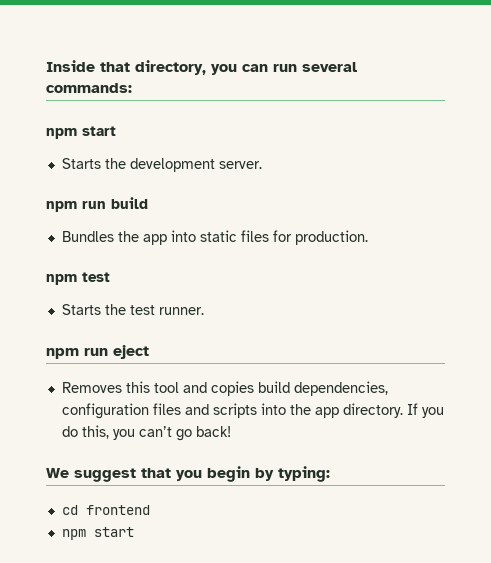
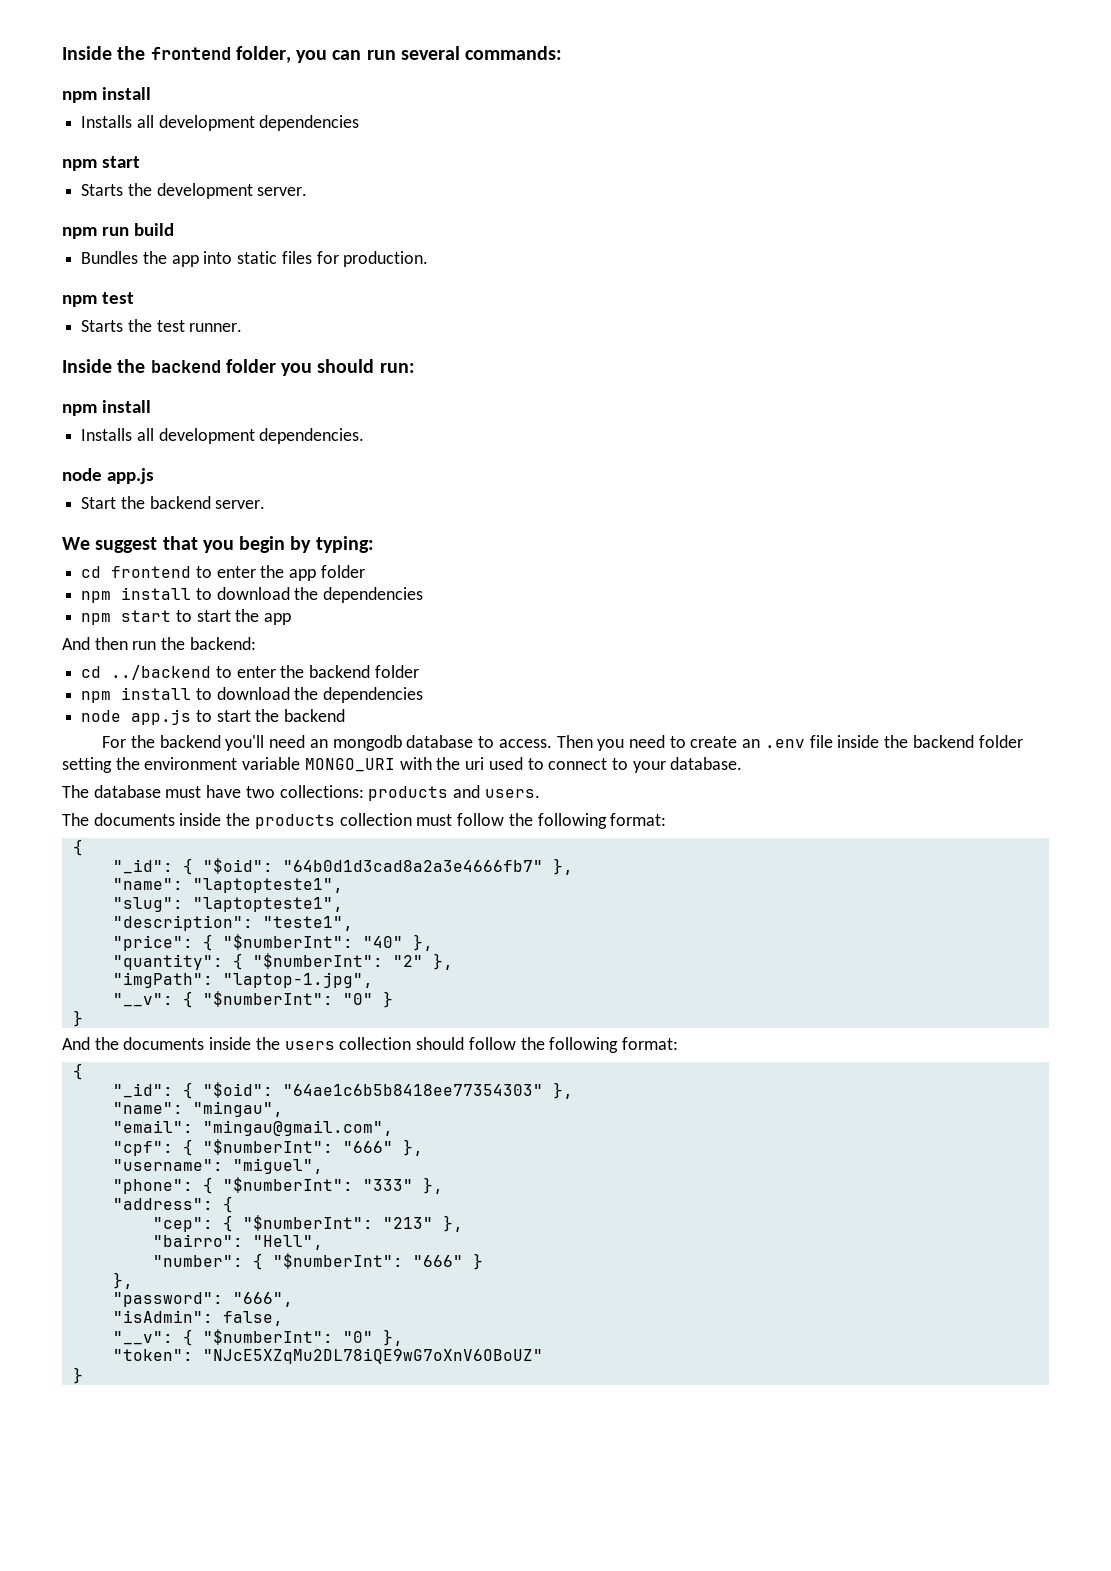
[46,60,206,75] Inside that directory, -> [62,46,291,63] Inside the frontend folder,
(132, 88) none -> [62,87,151,103] [81,115,360,131] // npm install // Installs all development dependencies
[46,345,149,359] [61,381,388,396] [61,403,444,419] [61,425,231,441] npm run eject // Removes this tool and copies build dependencies, configuration files and scripts into the app directory. If you do this, you can’t go back! -> [62,359,415,376] [62,400,151,416] [81,428,365,444] [62,468,154,484] [81,496,266,509] Inside the backend folder you should run: // npm install // Installs all development dependencies. // node app.js // Start the backend server.
[61,527,134,540] // npm start -> [195,565,365,581] [81,587,424,603] [81,609,292,625] [62,637,256,650] [81,665,419,680] [81,687,424,703] [81,709,346,725] [102,735,1023,751] [62,757,743,773] [62,785,540,801] [62,813,667,829] [72,839,83,856] [112,858,573,875] [112,878,343,893] [112,897,343,912] [112,915,353,931] [112,934,433,951] [112,953,453,970] [112,972,373,988] [112,991,393,1008] [72,1010,83,1027] [62,1037,678,1053] [72,1063,83,1080] [112,1082,573,1099] [112,1101,283,1117] [112,1120,393,1136] [112,1139,423,1156] [112,1158,323,1174] [112,1177,443,1194] [112,1196,233,1213] [152,1215,463,1232] [152,1234,323,1250] [152,1253,483,1270] [112,1272,133,1289] [112,1292,293,1307] [112,1310,283,1326] [112,1329,403,1346] [112,1348,543,1364] [72,1367,83,1384] to enter the app folder // npm install to download the dependencies // npm start to start the app // And then run the backend: // cd ../backend to enter the backend folder // npm install to download the dependencies // node app.js to start the backend // For the backend you'll need an mongodb database to access. Then you need to create an .env file inside the backend folder setting the environment variable MONGO_URI with the uri used to connect to your database. // The database must have two collections: products and users. // The documents inside the products collection must follow the following format: // { // "_id": { "$oid": "64b0d1d3cad8a2a3e4666fb7" }, // "name": "laptopteste1", // "slug": "laptopteste1", // "description": "teste1", // "price": { "$numberInt": "40" }, // "quantity": { "$numberInt": "2" }, // "imgPath": "laptop-1.jpg", // "__v": { "$numberInt": "0" } // } // And the documents inside the users collection should follow the following format: // { // "_id": { "$oid": "64ae1c6b5b8418ee77354303" }, // "name": "mingau", // "email": "mingau@gmail.com", // "cpf": { "$numberInt": "666" }, // "username": "miguel", // "phone": { "$numberInt": "333" }, // "address": { // "cep": { "$numberInt": "213" }, // "bairro": "Hell", // "number": { "$numberInt": "666" } // }, // "password": "666", // "isAdmin": false, // "__v": { "$numberInt": "0" }, // "token": "NJcE5XZqMu2DL78iQE9wG7oXnV6OBoUZ" // }

